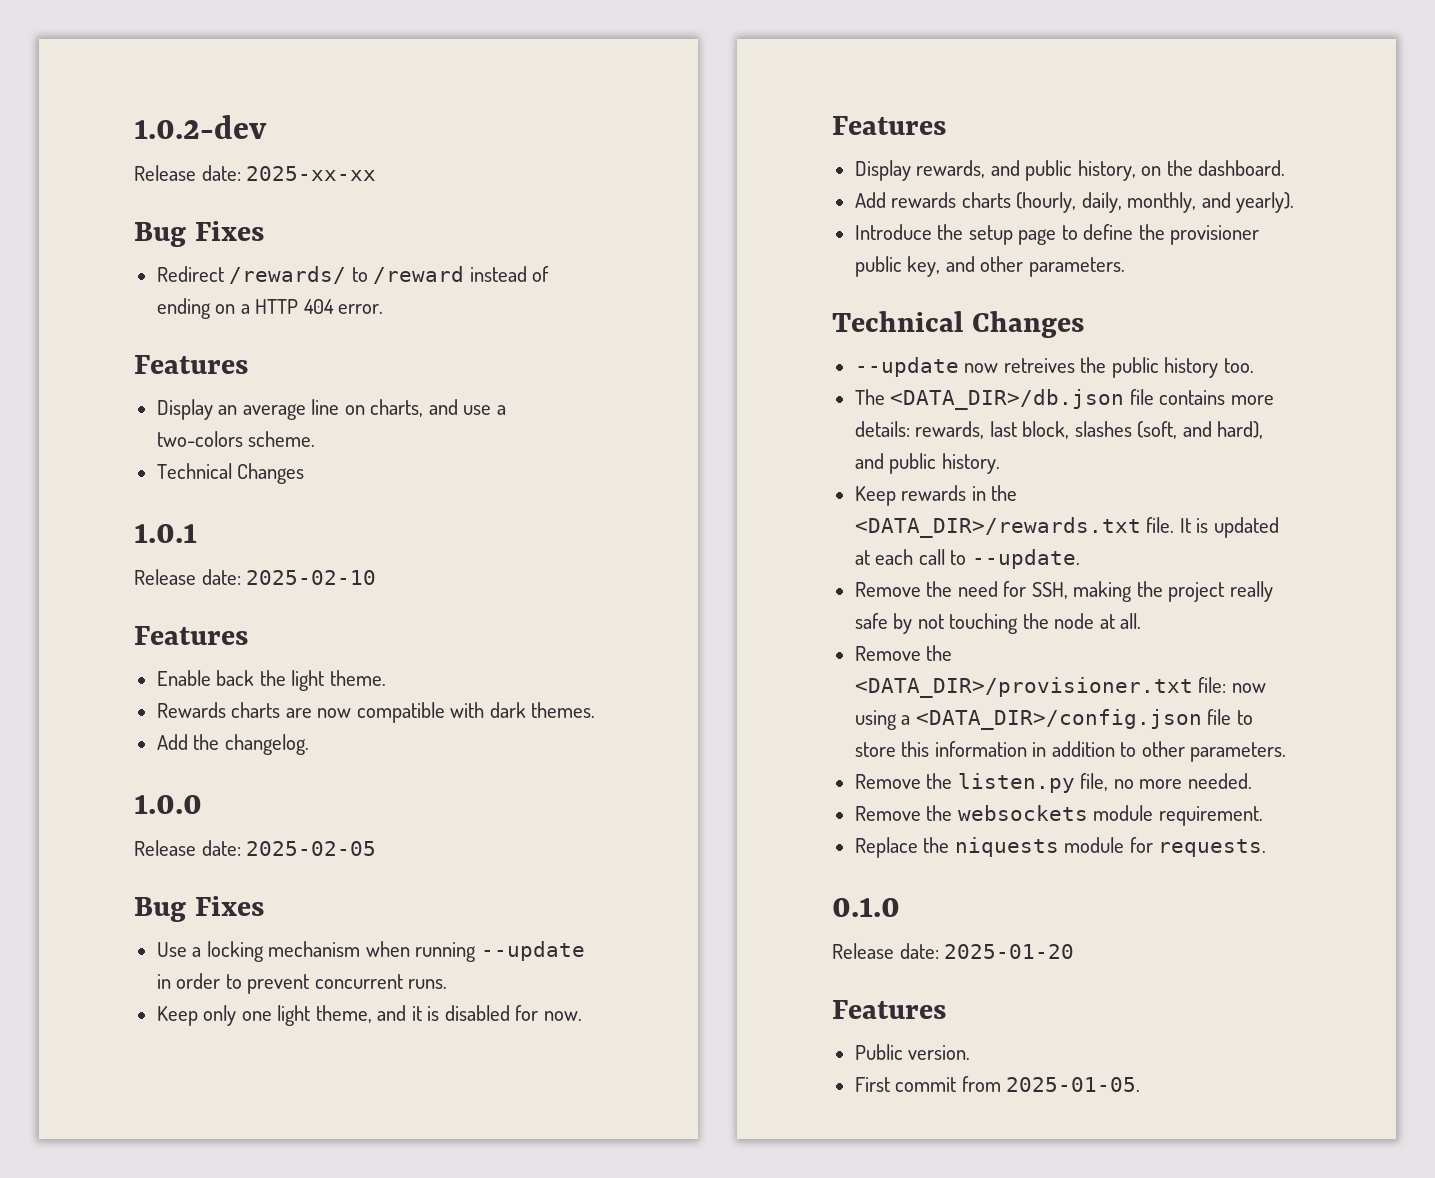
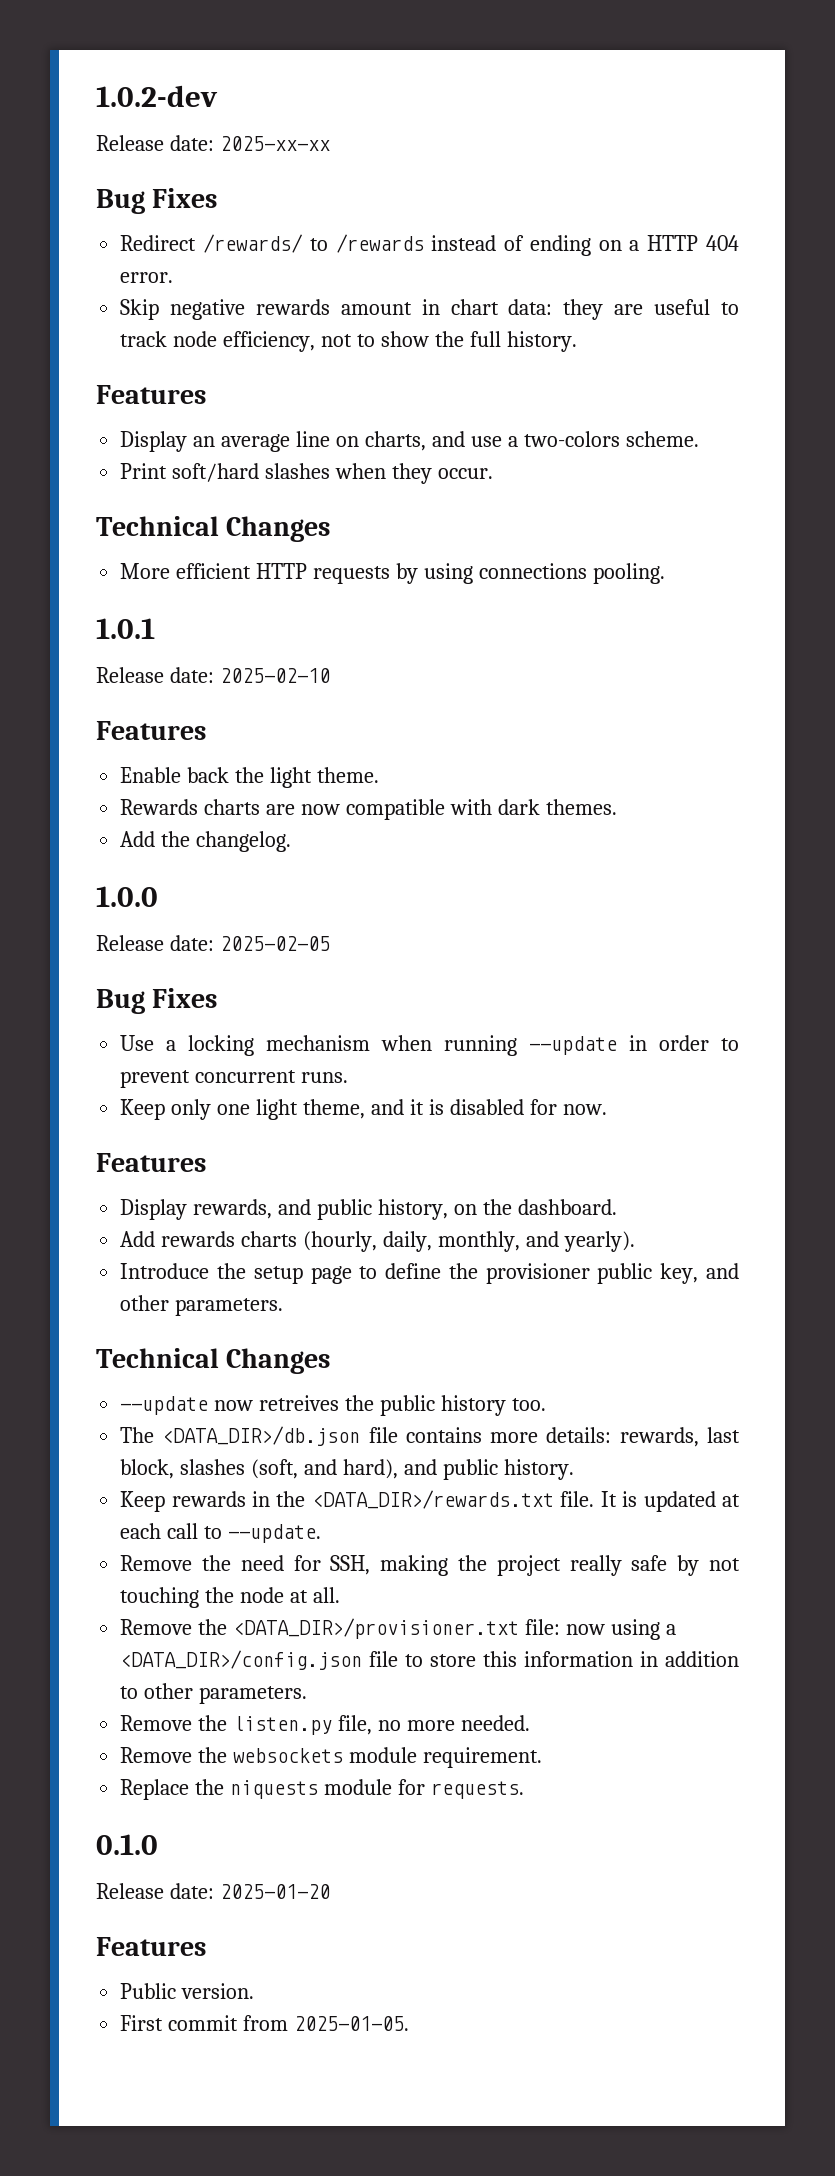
[373,266,465,284] /reward -> [335,234,424,253] /rewards
(384, 309) none -> [120,299,739,320] [120,331,577,352] // Skip negative rewards amount in chart data: they are useful to track node efficiency, not to show the full history.
[156,463,305,484] Technical Changes -> [120,463,493,484] [96,516,331,542] [120,563,665,584] Print soft/hard slashes when they occur. // Technical Changes // More efficient HTTP requests by using connections pooling.

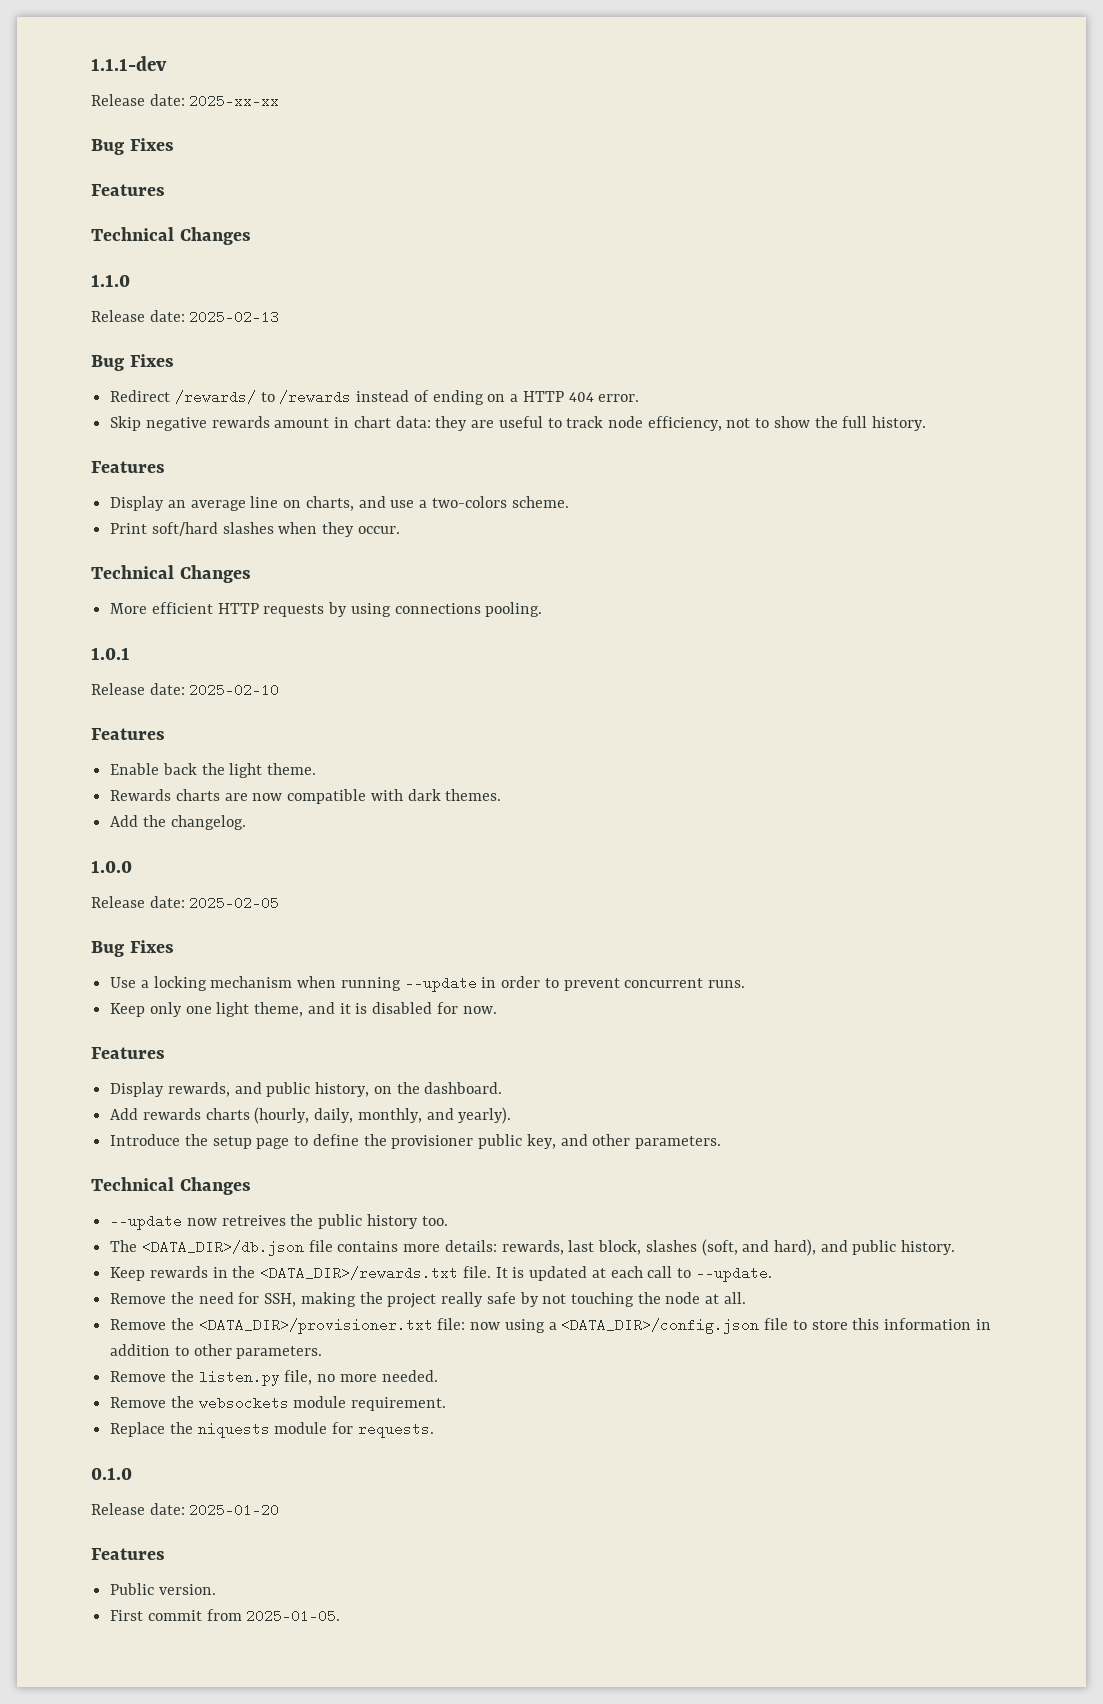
[96,85,218,107] 1.0.2-dev -> [91,56,167,71] 1.1.1-dev
(218, 198) none -> [91,184,165,196] [91,227,251,245] [91,274,130,287] [91,310,280,324] [91,354,174,371] // Features // Technical Changes // 1.1.0 // Release date: 2025-02-13 // Bug Fixes

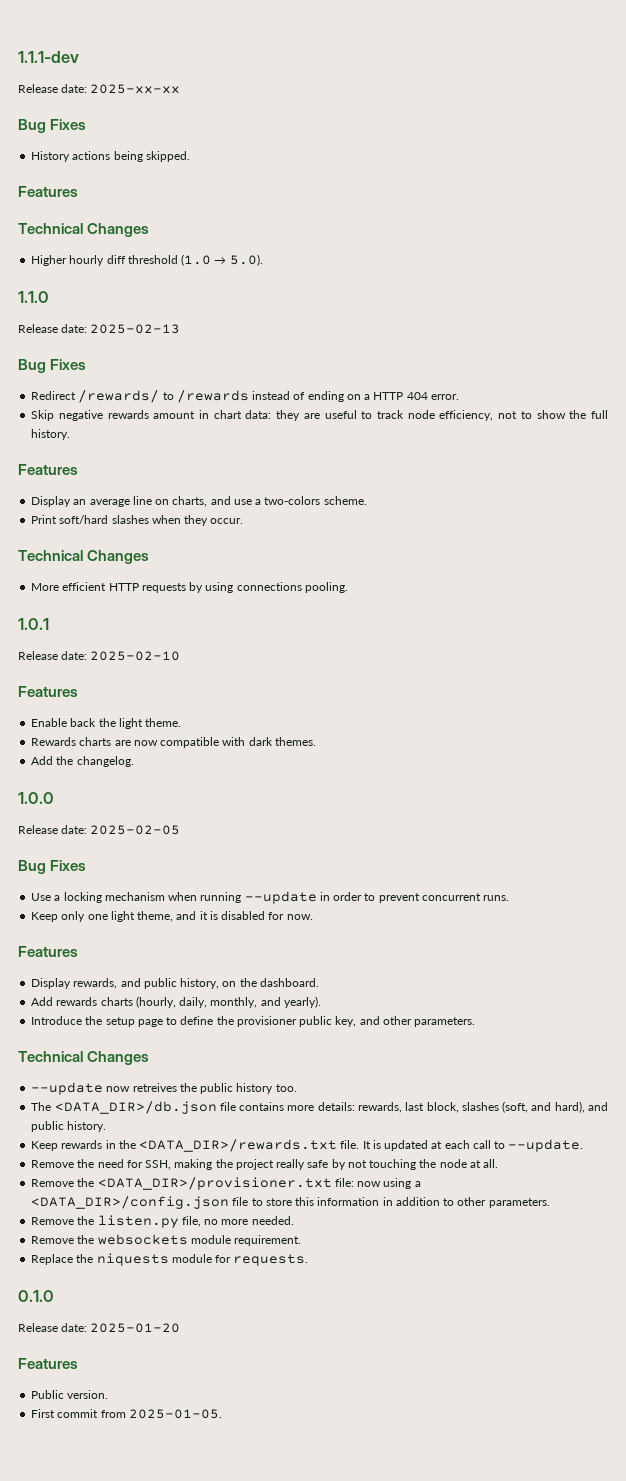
(174, 144) none -> [31,151,190,162] // History actions being skipped.
(251, 236) none -> [31,254,263,266] // Higher hourly diff threshold (1.0 → 5.0).

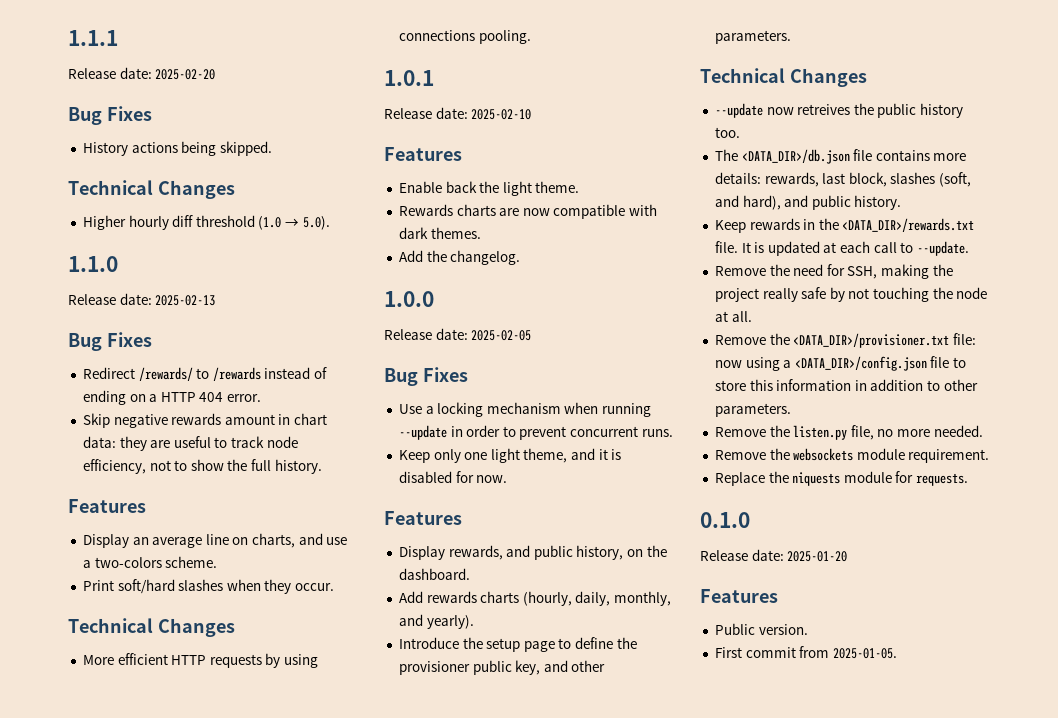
[18,51,79,63] [18,84,181,94] 1.1.1-dev // Release date: 2025-xx-xx -> [68,30,118,46] [68,67,216,80] 1.1.1 // Release date: 2025-02-20
[18,186,78,197] // Features -> (272, 148) none

